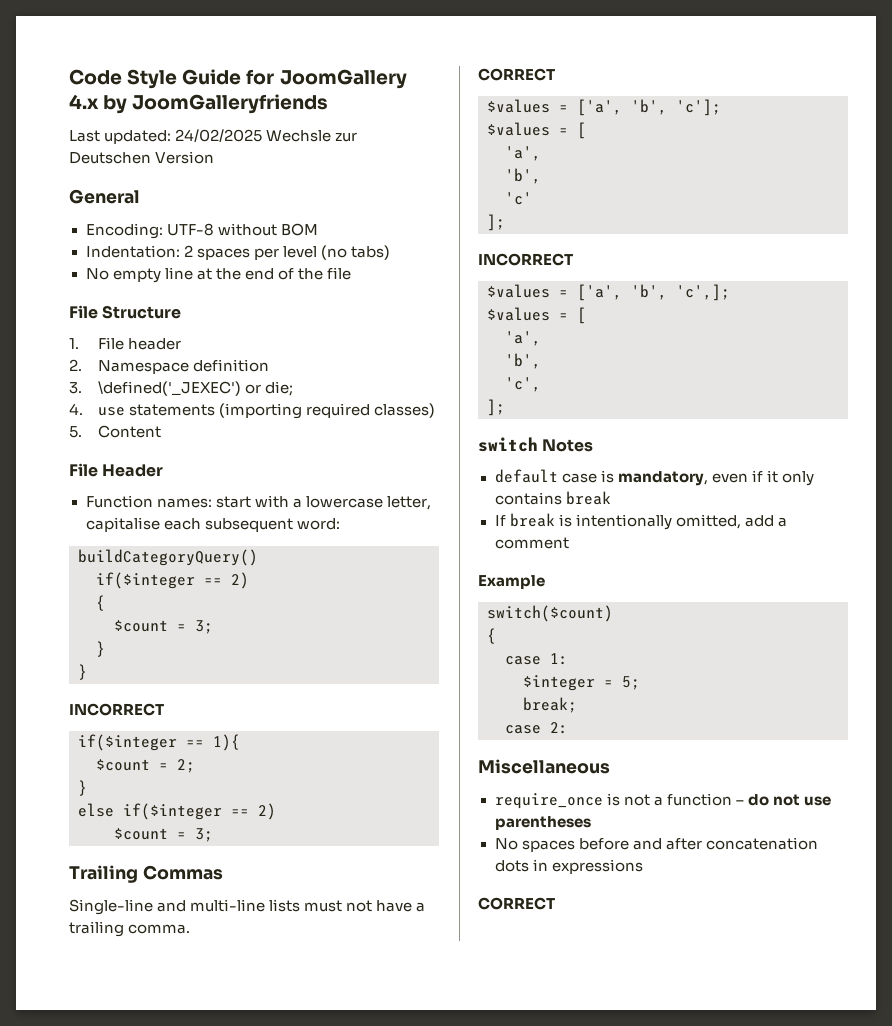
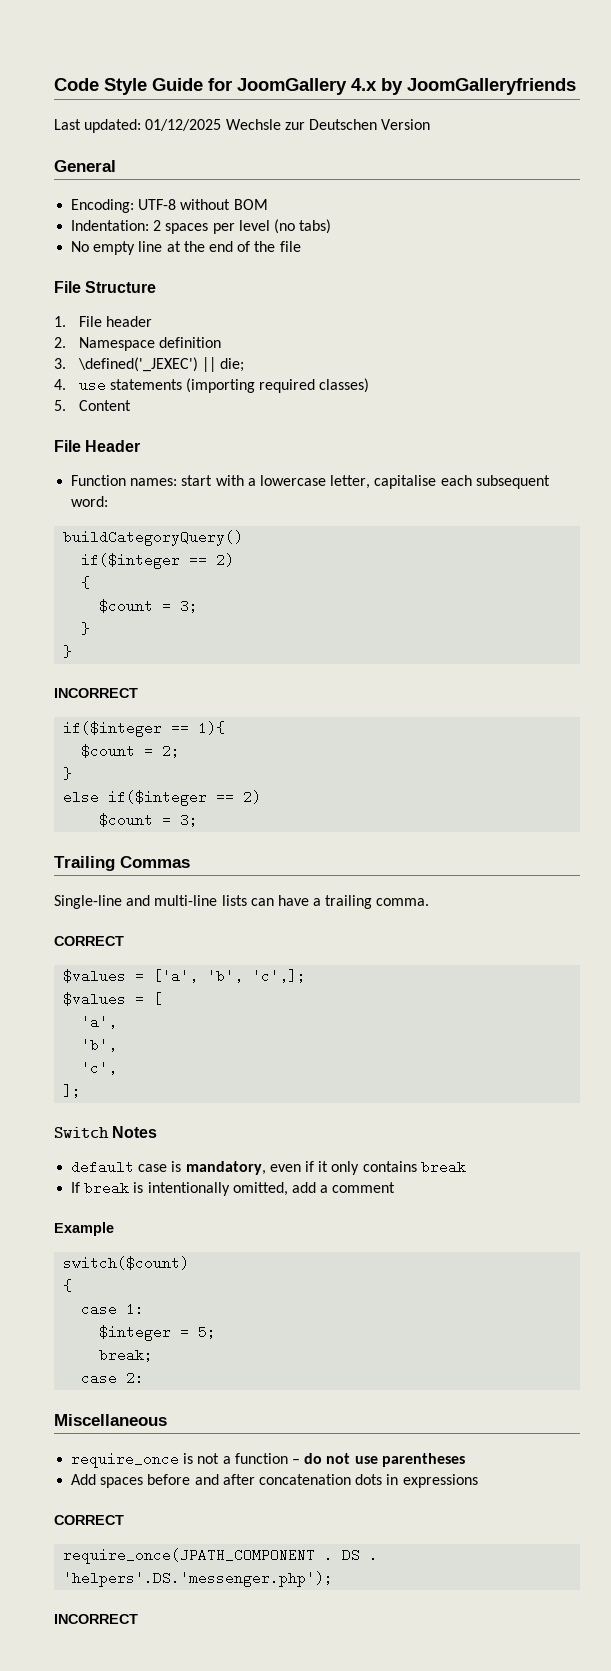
[175,129,263,142] 24/02/2025 -> [145,119,222,131] 01/12/2025
[244,384,261,394] or -> [201,357,216,372] ||
[304,900,373,912] must not -> [250,898,274,906] can
[487,99,721,116] [487,122,586,139] [505,146,541,161] [505,168,541,184] [505,192,532,205] [487,214,505,231] [478,253,573,266] // $values = ['a', 'b', 'c']; // $values = [ // 'a', // 'b', // 'c' // ]; // INCORRECT -> (124, 941) none
[478,437,538,452] switch -> [54,1127,109,1138] Switch
[494,838,518,850] No -> [71,1474,97,1485] Add
(555, 903) none -> [63,1548,379,1564] [63,1571,334,1587] [54,1614,138,1624] // require_once(JPATH_COMPONENT . DS . 'helpers'.DS.'messenger.php'); // INCORRECT

